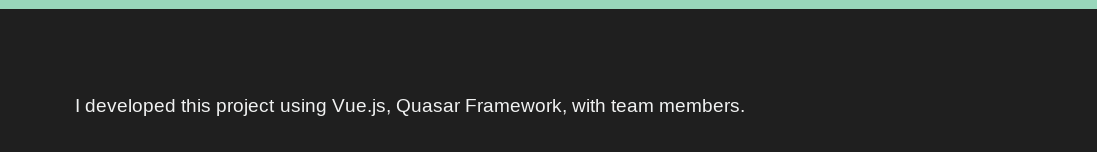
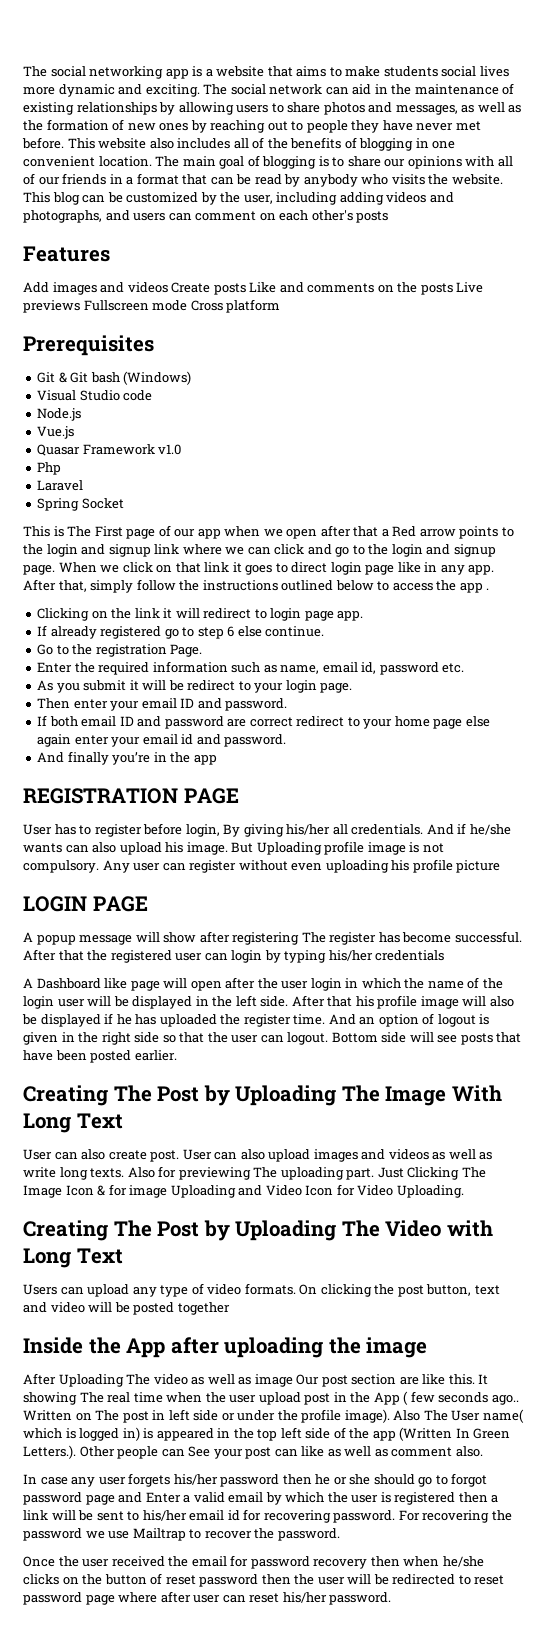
[75,99,746,116] I developed this project using Vue.js, Quasar Framework, with team members. -> [23,66,509,79] [23,83,515,97] [23,102,522,115] [23,119,481,133] [22,137,456,151] [23,155,513,169] [23,173,503,187] [23,192,454,205] [23,210,389,223] [23,246,110,262] [23,282,484,295] [23,299,281,313] [23,335,154,356] [37,371,192,385] [37,390,153,401] [37,408,82,421] [37,426,75,439] [37,444,182,456] [37,462,62,475] [37,480,84,491] [37,498,124,511] [23,525,514,539] [23,544,496,557] [23,562,495,575] [23,579,490,593] [37,608,364,621] [37,625,325,639] [37,644,203,657] [37,661,465,675] [37,680,353,693] [37,698,288,711] [37,715,490,729] [37,734,287,747] [37,751,217,765] [23,788,239,804] [23,823,511,837] [23,841,444,855] [23,859,501,873] [23,896,148,912] [23,931,522,945] [23,949,445,963] [23,977,503,991] [23,995,514,1009] [22,1013,490,1027] [23,1032,522,1045] [23,1050,177,1063] [23,1085,502,1106] [23,1113,123,1133] [23,1149,493,1162] [23,1166,486,1180] [23,1184,464,1198] [23,1220,493,1241] [23,1248,123,1268] [23,1283,500,1297] [23,1302,230,1315] [23,1337,428,1358] [23,1373,489,1387] [23,1391,519,1405] [23,1409,524,1423] [23,1427,511,1441] [23,1445,483,1459] [23,1473,488,1487] [23,1492,499,1505] [23,1509,512,1523] [23,1528,340,1541] [23,1555,484,1569] [23,1573,505,1587] [23,1591,392,1605] The social networking app is a website that aims to make students social lives more dynamic and exciting. The social network can aid in the maintenance of existing relationships by allowing users to share photos and messages, as well as the formation of new ones by reaching out to people they have never met before. This website also includes all of the benefits of blogging in one convenient location. The main goal of blogging is to share our opinions with all of our friends in a format that can be read by anybody who visits the website. This blog can be customized by the user, including adding videos and photographs, and users can comment on each other's posts // Features // Add images and videos Create posts Like and comments on the posts Live previews Fullscreen mode Cross platform // Prerequisites // Git & Git bash (Windows) // Visual Studio code // Node.js // Vue.js // Quasar Framework v1.0 // Php // Laravel // Spring Socket // This is The First page of our app when we open after that a Red arrow points to the login and signup link where we can click and go to the login and signup page. When we click on that link it goes to direct login page like in any app. After that, simply follow the instructions outlined below to access the app . // Clicking on the link it will redirect to login page app. // If already registered go to step 6 else continue. // Go to the registration Page. // Enter the required information such as name, email id, password etc. // As you submit it will be redirect to your login page. // Then enter your email ID and password. // If both email ID and password are correct redirect to your home page else again enter your email id and password. // And finally you’re in the app // REGISTRATION PAGE // User has to register before login, By giving his/her all credentials. And if he/she wants can also upload his image. But Uploading profile image is not compulsory. Any user can register without even uploading his profile picture // LOGIN PAGE // A popup message will show after registering The register has become successful. After that the registered user can login by typing his/her credentials // A Dashboard like page will open after the user login in which the name of the login user will be displayed in the left side. After that his profile image will also be displayed if he has uploaded the register time. And an option of logout is given in the right side so that the user can logout. Bottom side will see posts that have been posted earlier. // Creating The Post by Uploading The Image With Long Text // User can also create post. User can also upload images and videos as well as write long texts. Also for previewing The uploading part. Just Clicking The Image Icon & for image Uploading and Video Icon for Video Uploading. // Creating The Post by Uploading The Video with Long Text // Users can upload any type of video formats. On clicking the post button, text and video will be posted together // Inside the App after uploading the image // After Uploading The video as well as image Our post section are like this. It showing The real time when the user upload post in the App ( few seconds ago.. Written on The post in left side or under the profile image). Also The User name( which is logged in) is appeared in the top left side of the app (Written In Green Letters.). Other people can See your post can like as well as comment also. // In case any user forgets his/her password then he or she should go to forgot password page and Enter a valid email by which the user is registered then a link will be sent to his/her email id for recovering password. For recovering the password we use Mailtrap to recover the password. // Once the user received the email for password recovery then when he/she clicks on the button of reset password then the user will be redirected to reset password page where after user can reset his/her password.

